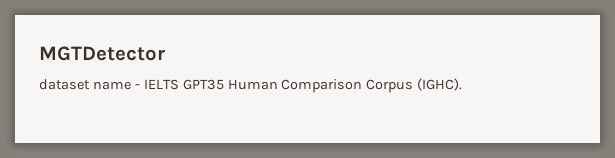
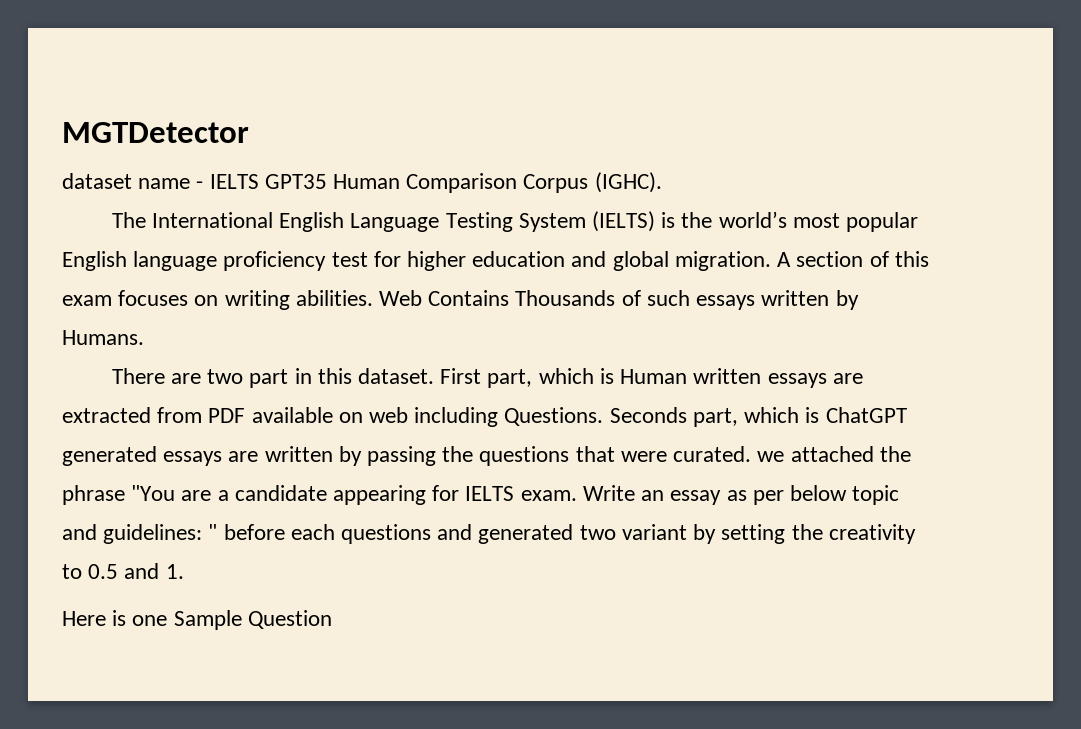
(463, 84) none -> [111,211,919,232] [62,251,929,271] [62,290,859,310] [62,330,144,345] [111,368,863,388] [62,407,907,427] [62,446,911,466] [62,485,900,505] [62,524,916,544] [62,563,184,579] [62,610,332,630] // The International English Language Testing System (IELTS) is the world’s most popular English language proficiency test for higher education and global migration. A section of this exam focuses on writing abilities. Web Contains Thousands of such essays written by Humans. // There are two part in this dataset. First part, which is Human written essays are extracted from PDF available on web including Questions. Seconds part, which is ChatGPT generated essays are written by passing the questions that were curated. we attached the phrase "You are a candidate appearing for IELTS exam. Write an essay as per below topic and guidelines: " before each questions and generated two variant by setting the creativity to 0.5 and 1. // Here is one Sample Question

